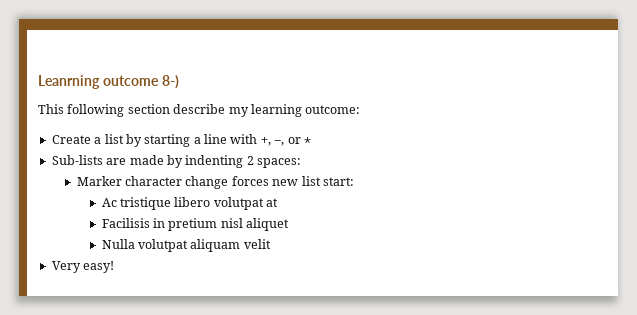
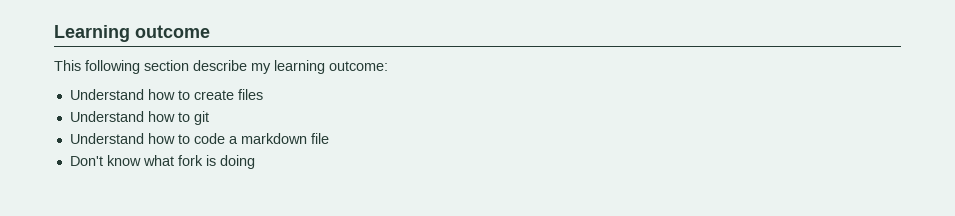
[38,75,100,89] Leanrning -> [54,25,130,42] Learning
[161,75,179,89] 8-) -> (210, 31) none
[51,134,311,147] [51,155,301,168] [76,176,354,189] [101,197,279,210] [101,218,290,231] [101,239,271,252] [51,261,115,273] Create a list by starting a line with +, -, or * // Sub-lists are made by indenting 2 spaces: // Marker character change forces new list start: // Ac tristique libero volutpat at // Facilisis in pretium nisl aliquet // Nulla volutpat aliquam velit // Very easy! -> [69,89,263,100] [69,111,209,125] [69,133,329,144] [69,155,255,169] Understand how to create files // Understand how to git // Understand how to code a markdown file // Don't know what fork is doing

